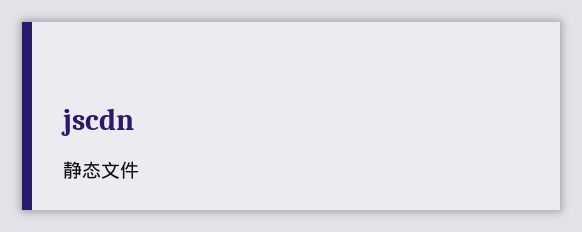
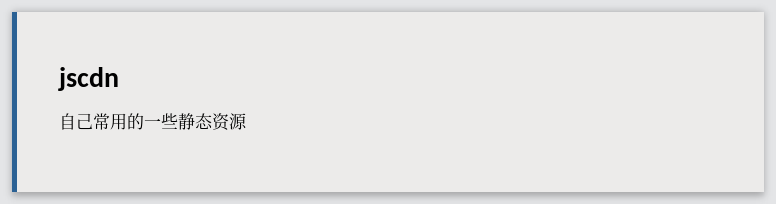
[63,161,139,179] 静态文件 -> [59,113,247,131] 自己常用的一些静态资源

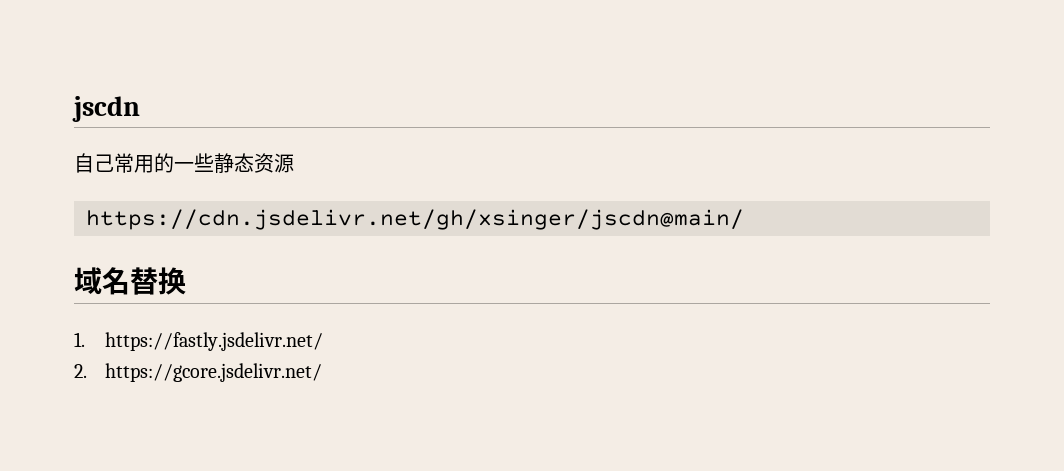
(247, 121) none -> [86,209,744,230] [74,267,186,295] [74,332,324,351] [74,363,323,382] // https://cdn.jsdelivr.net/gh/xsinger/jscdn@main/ // 域名替换 // 1. https://fastly.jsdelivr.net/ // 2. https://gcore.jsdelivr.net/

